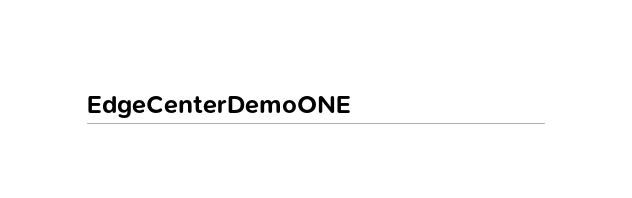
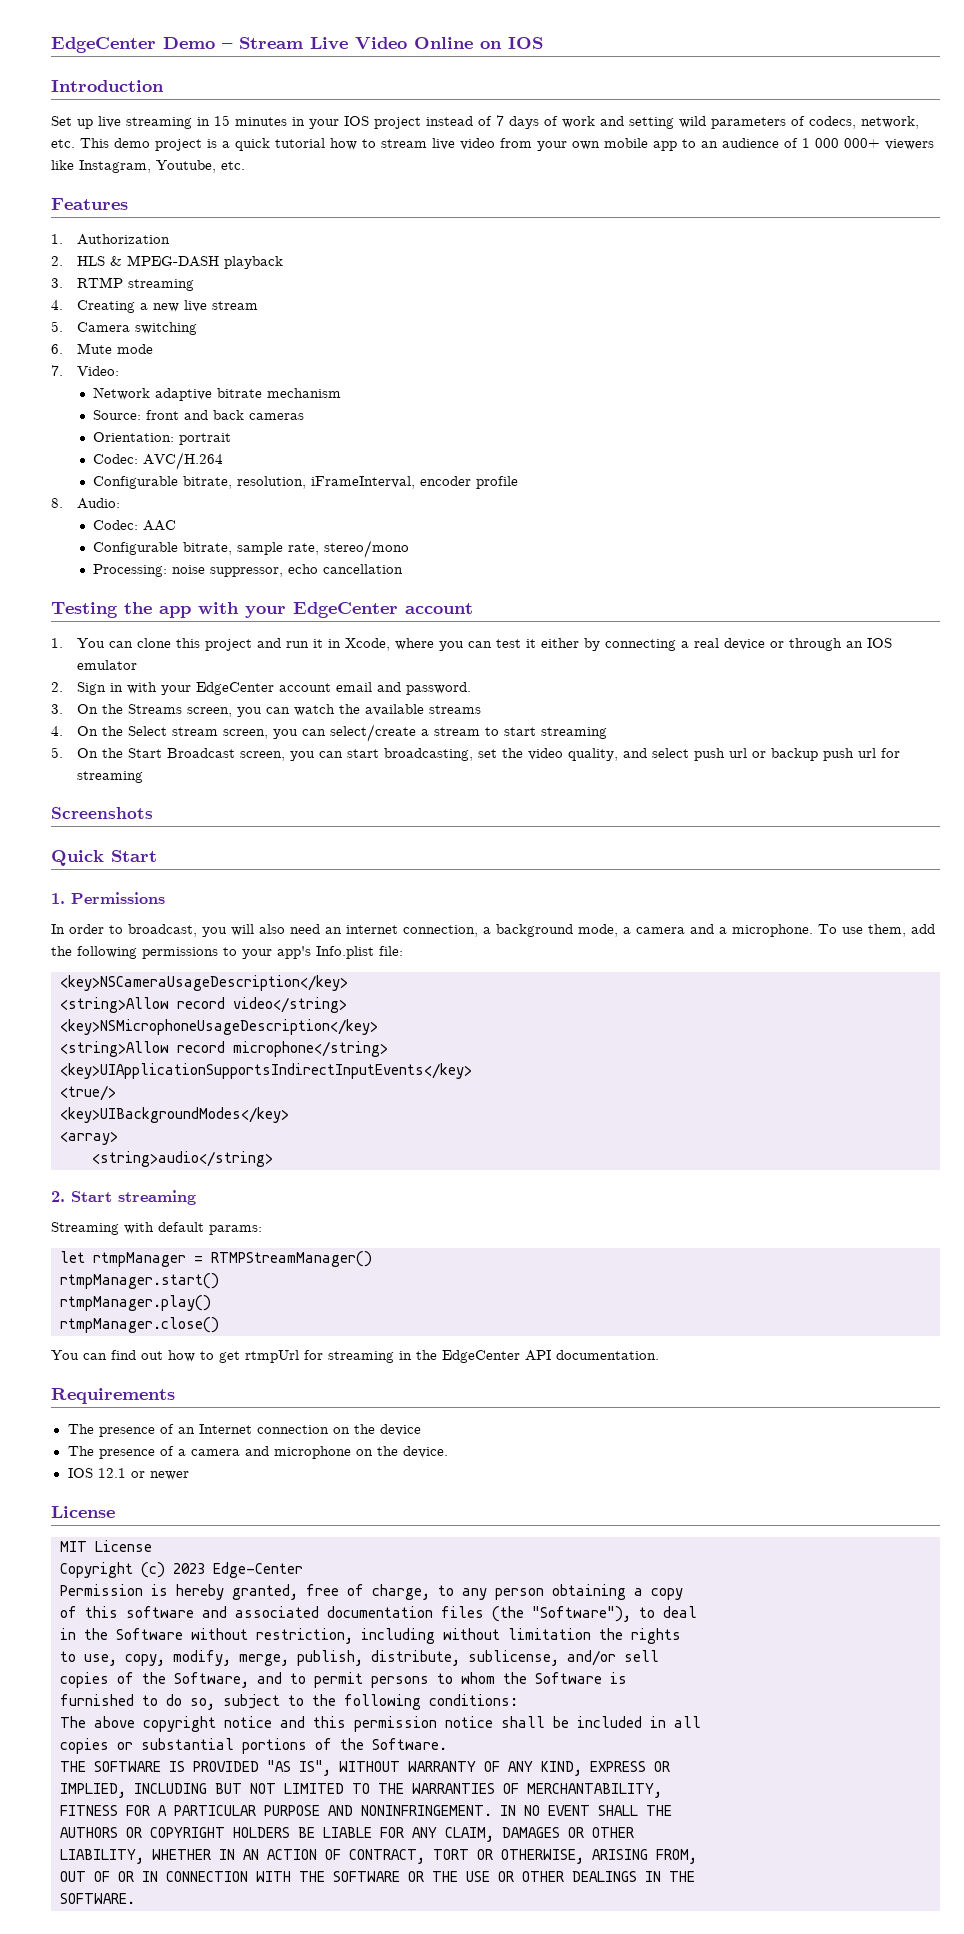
[87,95,351,118] EdgeCenterDemoONE -> [51,37,543,53] [51,80,164,92] [51,115,919,129] [51,138,934,151] [51,160,245,173] [51,198,128,210] [51,234,170,245] [51,255,283,269] [51,277,194,291] [51,300,258,313] [51,321,197,335] [51,343,153,354] [51,365,119,376] [93,387,342,401] [93,410,305,420] [93,432,232,445] [93,452,224,470] [93,476,519,489] [51,498,120,509] [93,520,177,531] [93,540,410,558] [93,564,404,577] [51,602,473,618] [51,638,892,651] [76,660,137,670] [51,682,471,695] [51,704,481,717] [51,724,607,742] [51,747,900,761] [76,771,143,783] [51,807,153,819] [51,850,157,866] [51,892,165,904] [51,924,935,937] [51,946,403,959] [60,975,348,991] [60,997,347,1013] [60,1019,378,1035] [60,1041,388,1057] [60,1063,472,1079] [60,1085,116,1101] [60,1107,289,1123] [60,1131,118,1145] [92,1151,273,1167] [51,1190,196,1205] [51,1222,262,1235] [60,1251,372,1267] [60,1273,219,1289] [60,1295,211,1311] [60,1317,219,1333] [51,1350,659,1363] [51,1388,175,1404] [67,1424,421,1437] [67,1446,448,1459] [67,1468,189,1480] [51,1506,115,1518] [60,1540,152,1552] [60,1562,303,1578] [60,1584,683,1600] [60,1606,697,1622] [60,1628,681,1644] [60,1650,659,1666] [60,1672,627,1688] [60,1694,518,1710] [60,1716,701,1732] [60,1738,447,1754] [60,1760,670,1776] [60,1783,662,1798] [60,1805,672,1816] [60,1827,634,1842] [60,1849,697,1864] [60,1871,695,1882] [60,1893,135,1904] EdgeCenter Demo – Stream Live Video Online on IOS // Introduction // Set up live streaming in 15 minutes in your IOS project instead of 7 days of work and setting wild parameters of codecs, network, etc. This demo project is a quick tutorial how to stream live video from your own mobile app to an audience of 1 000 000+ viewers like Instagram, Youtube, etc. // Features // 1. Authorization // 2. HLS & MPEG-DASH playback // 3. RTMP streaming // 4. Creating a new live stream // 5. Camera switching // 6. Mute mode // 7. Video: // Network adaptive bitrate mechanism // Source: front and back cameras // Orientation: portrait // Codec: AVC/H.264 // Configurable bitrate, resolution, iFrameInterval, encoder profile // 8. Audio: // Codec: AAC // Configurable bitrate, sample rate, stereo/mono // Processing: noise suppressor, echo cancellation // Testing the app with your EdgeCenter account // 1. You can clone this project and run it in Xcode, where you can test it either by connecting a real device or through an IOS emulator // 2. Sign in with your EdgeCenter account email and password. // 3. On the Streams screen, you can watch the available streams // 4. On the Select stream screen, you can select/create a stream to start streaming // 5. On the Start Broadcast screen, you can start broadcasting, set the video quality, and select push url or backup push url for streaming // Screenshots // Quick Start // 1. Permissions // In order to broadcast, you will also need an internet connection, a background mode, a camera and a microphone. To use them, add the following permissions to your app's Info.plist file: // <key>NSCameraUsageDescription</key> // <string>Allow record video</string> // <key>NSMicrophoneUsageDescription</key> // <string>Allow record microphone</string> // <key>UIApplicationSupportsIndirectInputEvents</key> // <true/> // <key>UIBackgroundModes</key> // <array> // <string>audio</string> // 2. Start streaming // Streaming with default params: // let rtmpManager = RTMPStreamManager() // rtmpManager.start() // rtmpManager.play() // rtmpManager.close() // You can find out how to get rtmpUrl for streaming in the EdgeCenter API documentation. // Requirements // The presence of an Internet connection on the device // The presence of a camera and microphone on the device. // IOS 12.1 or newer // License // MIT License // Copyright (c) 2023 Edge-Center // Permission is hereby granted, free of charge, to any person obtaining a copy // of this software and associated documentation files (the "Software"), to deal // in the Software without restriction, including without limitation the rights // to use, copy, modify, merge, publish, distribute, sublicense, and/or sell // copies of the Software, and to permit persons to whom the Software is // furnished to do so, subject to the following conditions: // The above copyright notice and this permission notice shall be included in all // copies or substantial portions of the Software. // THE SOFTWARE IS PROVIDED "AS IS", WITHOUT WARRANTY OF ANY KIND, EXPRESS OR // IMPLIED, INCLUDING BUT NOT LIMITED TO THE WARRANTIES OF MERCHANTABILITY, // FITNESS FOR A PARTICULAR PURPOSE AND NONINFRINGEMENT. IN NO EVENT SHALL THE // AUTHORS OR COPYRIGHT HOLDERS BE LIABLE FOR ANY CLAIM, DAMAGES OR OTHER // LIABILITY, WHETHER IN AN ACTION OF CONTRACT, TORT OR OTHERWISE, ARISING FROM, // OUT OF OR IN CONNECTION WITH THE SOFTWARE OR THE USE OR OTHER DEALINGS IN THE // SOFTWARE.

